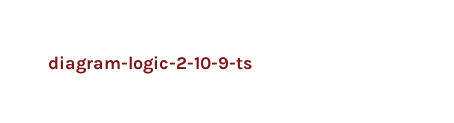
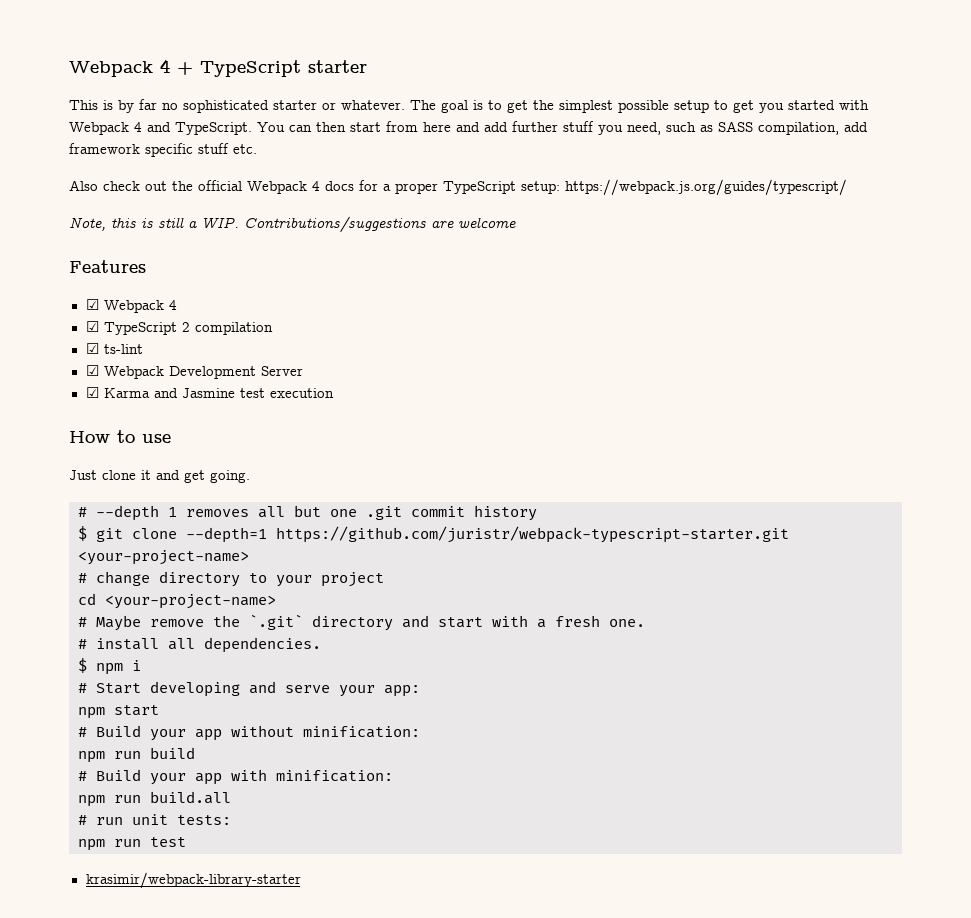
[48,56,253,74] diagram-logic-2-10-9-ts -> [69,59,367,77] [69,99,869,113] [69,121,868,135] [69,143,257,157] [69,179,847,196] [69,216,516,232] [69,260,146,273] [85,299,177,313] [85,321,273,335] [85,343,143,354] [85,365,303,379] [85,387,334,398] [69,430,171,443] [69,470,250,483] [78,505,537,521] [78,526,789,543] [78,550,249,565] [78,571,384,587] [78,593,276,609] [78,614,645,631] [78,637,321,653] [78,658,141,675] [78,681,420,697] [78,705,159,719] [78,725,420,741] [78,747,195,763] [78,769,393,785] [78,791,231,807] [78,814,231,825] [78,837,186,851] [85,872,301,889] Webpack 4 + TypeScript starter // This is by far no sophisticated starter or whatever. The goal is to get the simplest possible setup to get you started with Webpack 4 and TypeScript. You can then start from here and add further stuff you need, such as SASS compilation, add framework specific stuff etc. // Also check out the official Webpack 4 docs for a proper TypeScript setup: https://webpack.js.org/guides/typescript/ // Note, this is still a WIP. Contributions/suggestions are welcome // Features // ☑ Webpack 4 // ☑ TypeScript 2 compilation // ☑ ts-lint // ☑ Webpack Development Server // ☑ Karma and Jasmine test execution // How to use // Just clone it and get going. // # --depth 1 removes all but one .git commit history // $ git clone --depth=1 https://github.com/juristr/webpack-typescript-starter.git <your-project-name> // # change directory to your project // cd <your-project-name> // # Maybe remove the `.git` directory and start with a fresh one. // # install all dependencies. // $ npm i // # Start developing and serve your app: // npm start // # Build your app without minification: // npm run build // # Build your app with minification: // npm run build.all // # run unit tests: // npm run test // krasimir/webpack-library-starter

